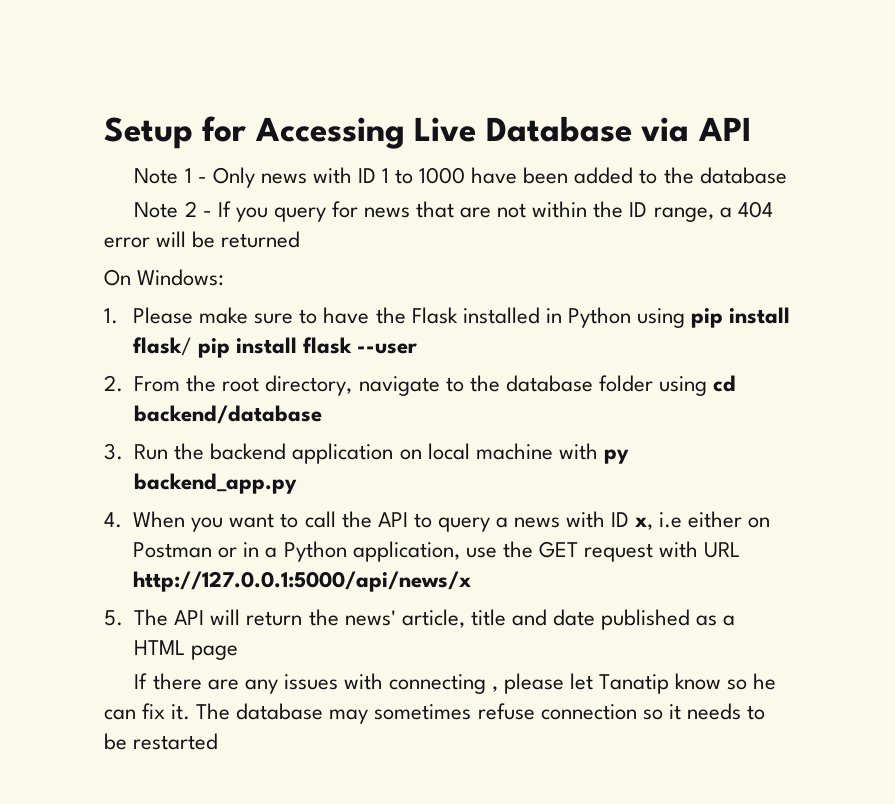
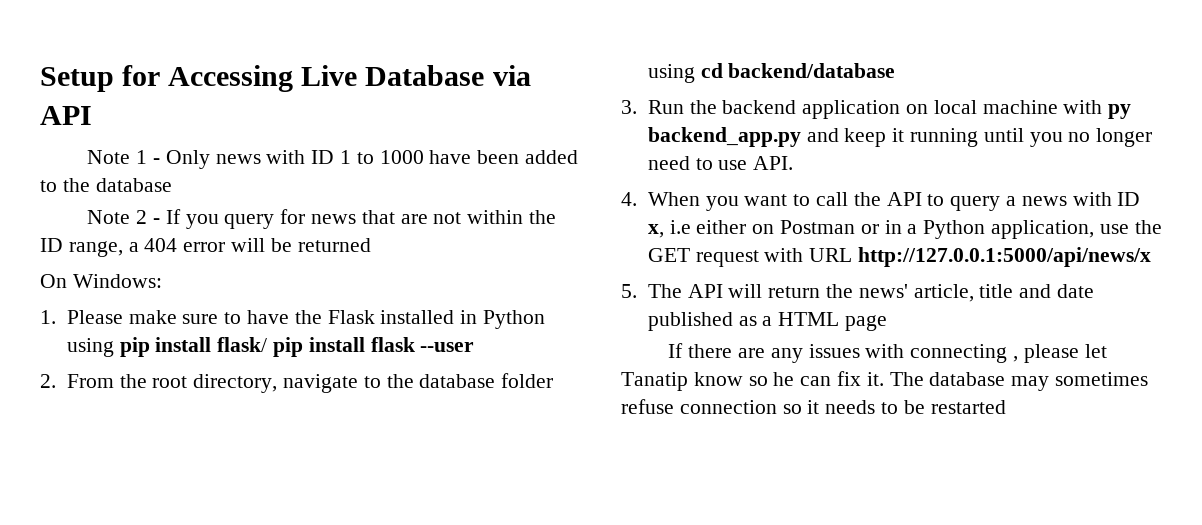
(298, 483) none -> [806,128,1153,147] [647,156,794,170] and keep it running until you no longer need to use API.

